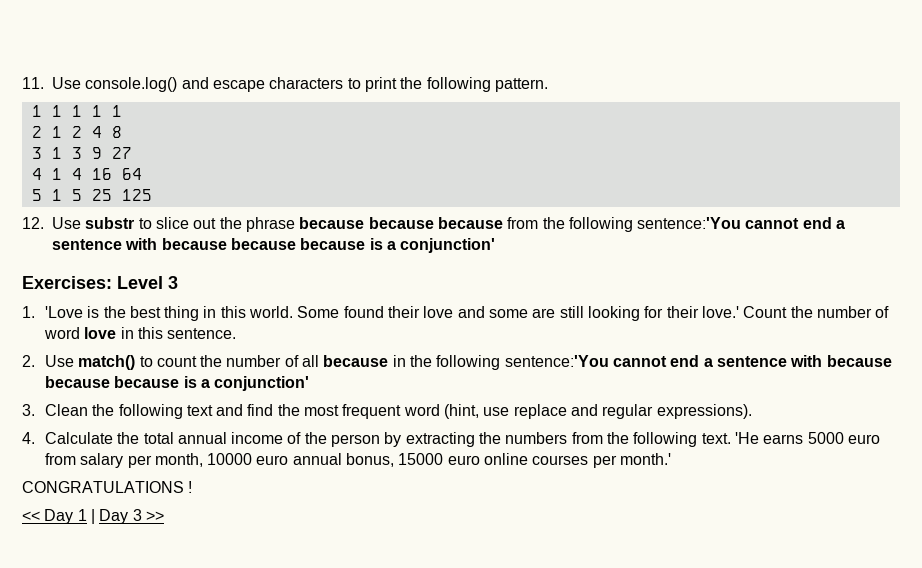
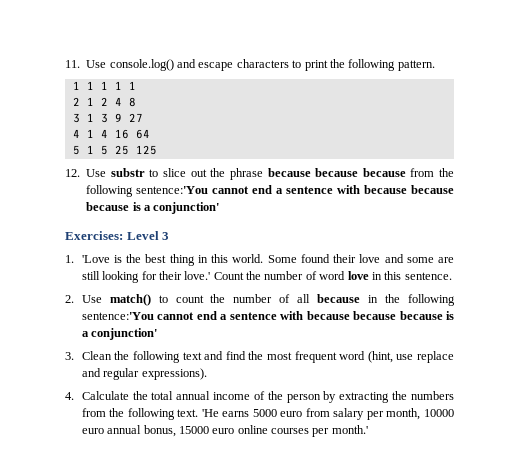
[22,481,193,493] [22,509,164,524] // CONGRATULATIONS ! // << Day 1 | Day 3 >> -> (368, 429) none

